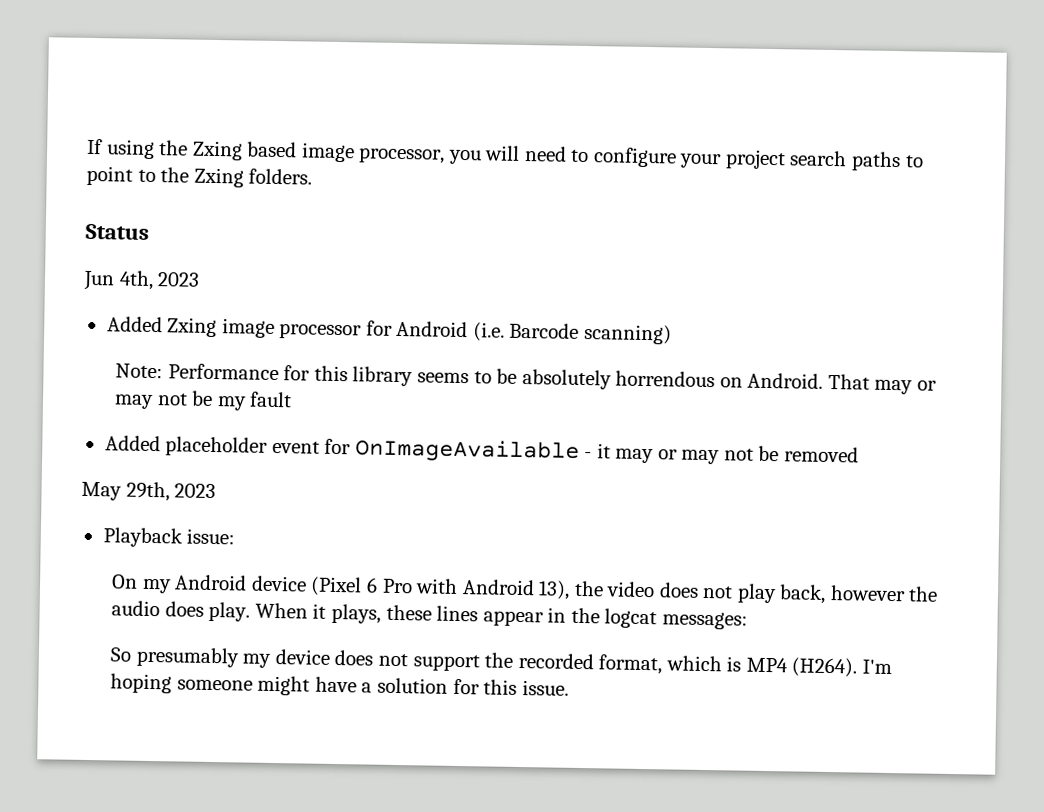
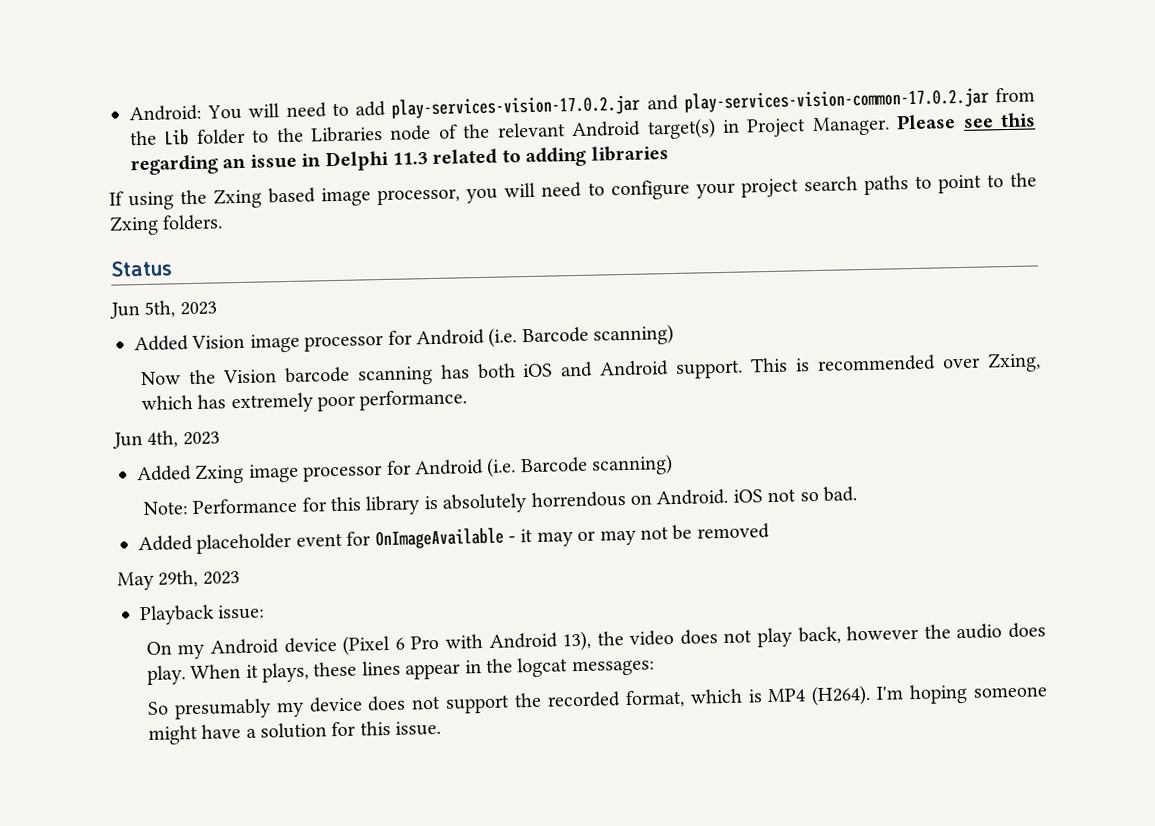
(87, 146) none -> [129,87,1035,122] [130,112,1036,146] [130,145,669,176] Android: You will need to add play-services-vision-17.0.2.jar and play-services-vision-common-17.0.2.jar from the Lib folder to the Libraries node of the relevant Android target(s) in Project Manager. Please see this regarding an issue in Delphi 11.3 related to adding libraries //
(149, 231) none -> [109,300,217,319] [134,323,675,353] [140,352,1041,386] [140,389,468,414] // Jun 5th, 2023 // Added Vision image processor for Android (i.e. Barcode scanning) // Now the Vision barcode scanning has both iOS and Android support. This is recommended over Zxing, which has extremely poor performance.
[416,368,518,384] seems to be -> [423,495,438,510] is
[827,373,937,395] [114,390,293,411] That may or may not be my fault -> [732,486,858,503] iOS not so bad.

